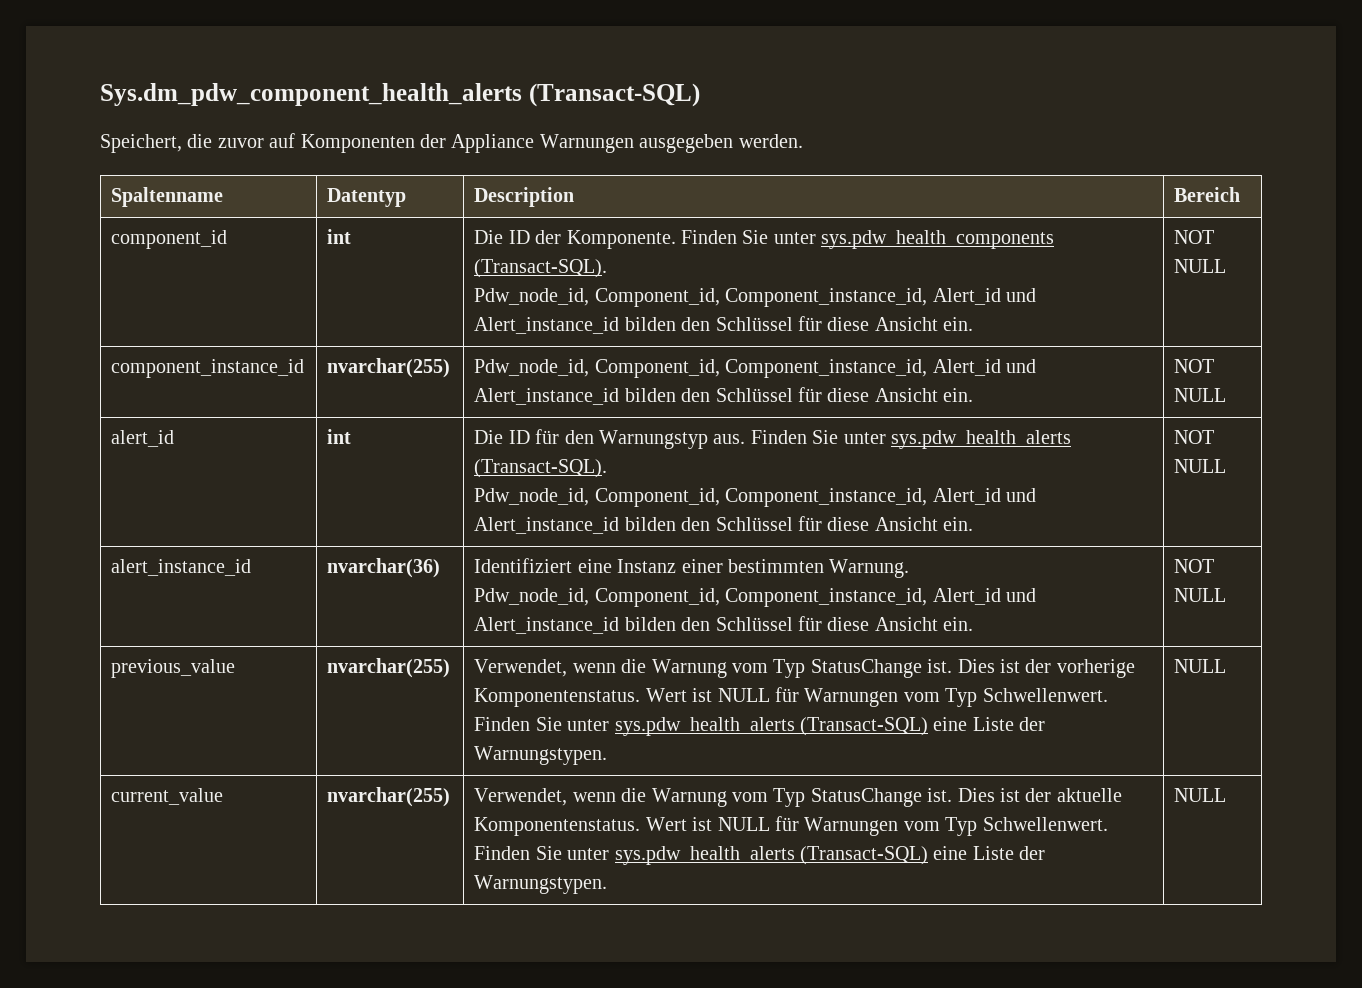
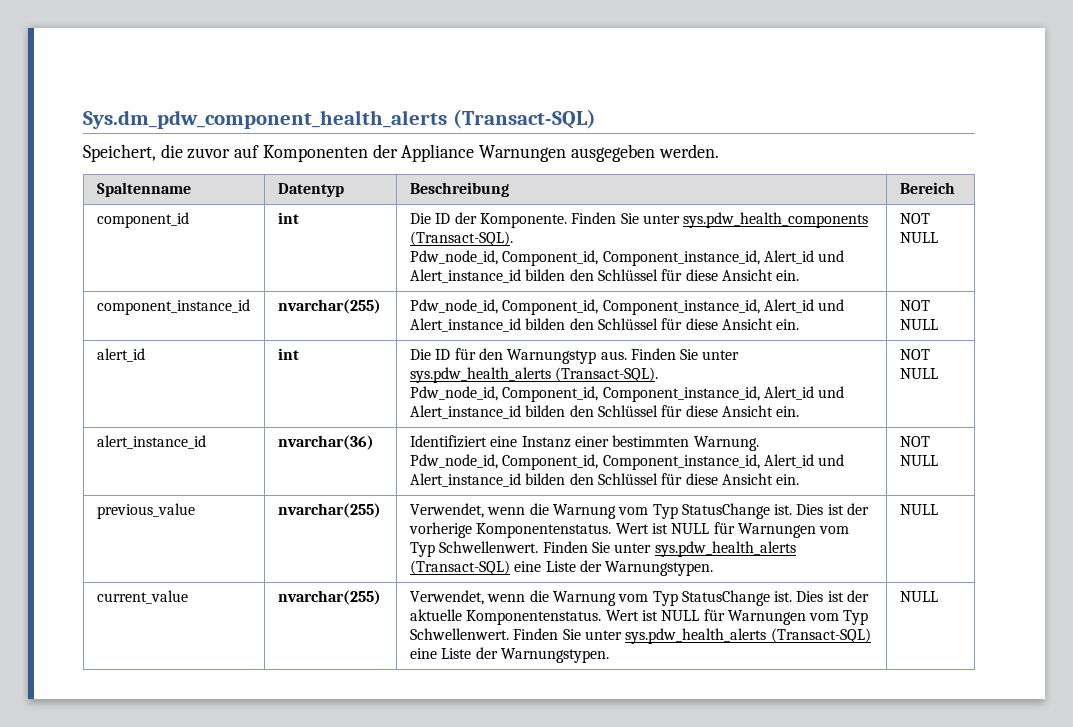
[474,187,575,207] Description -> [409,182,509,197] Beschreibung

